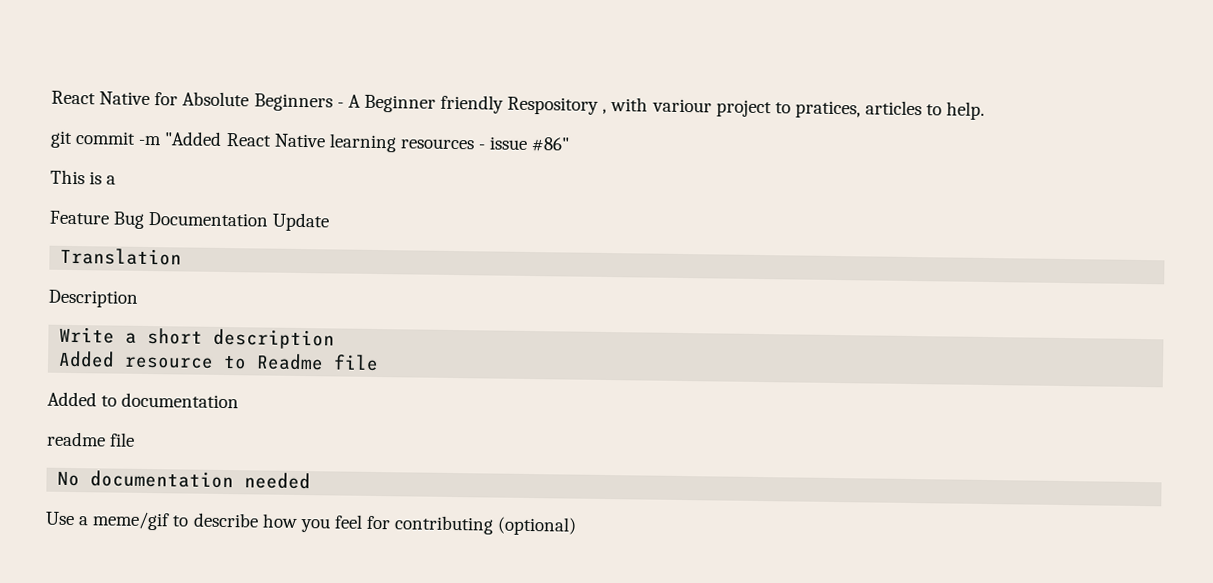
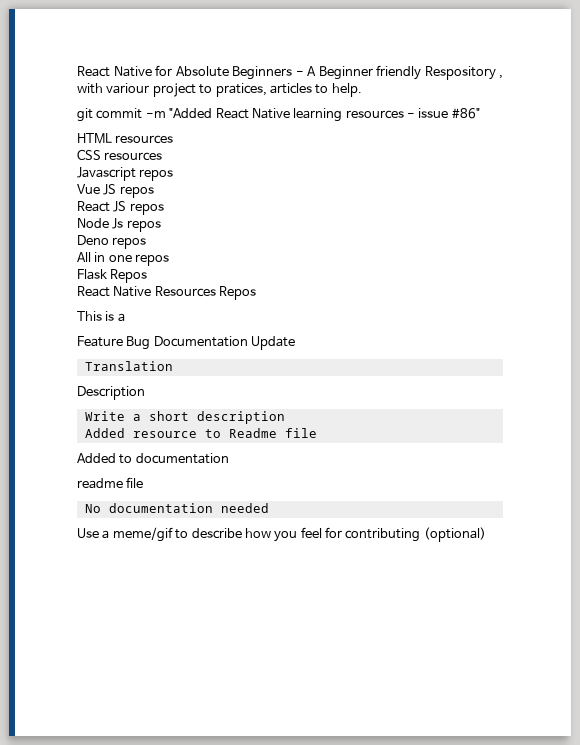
(571, 144) none -> [77,133,174,144] [77,149,163,161] [77,167,174,181] [77,184,154,198] [77,201,164,215] [77,218,161,232] [77,235,147,249] [77,252,170,266] [77,269,148,283] [77,286,257,300] // HTML resources // CSS resources // Javascript repos // Vue JS repos // React JS repos // Node Js repos // Deno repos // All in one repos // Flask Repos // React Native Resources Repos

